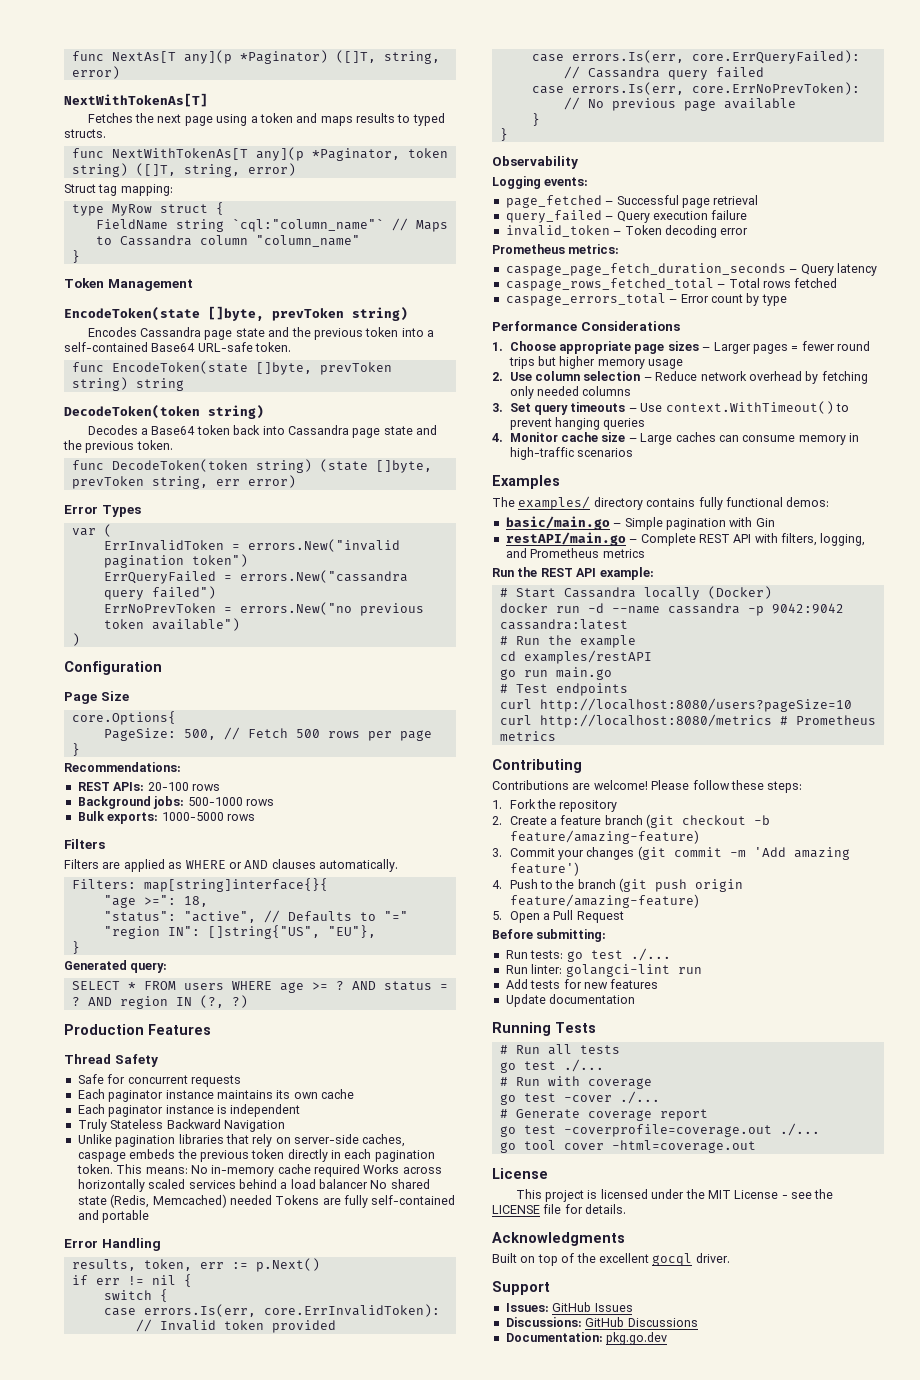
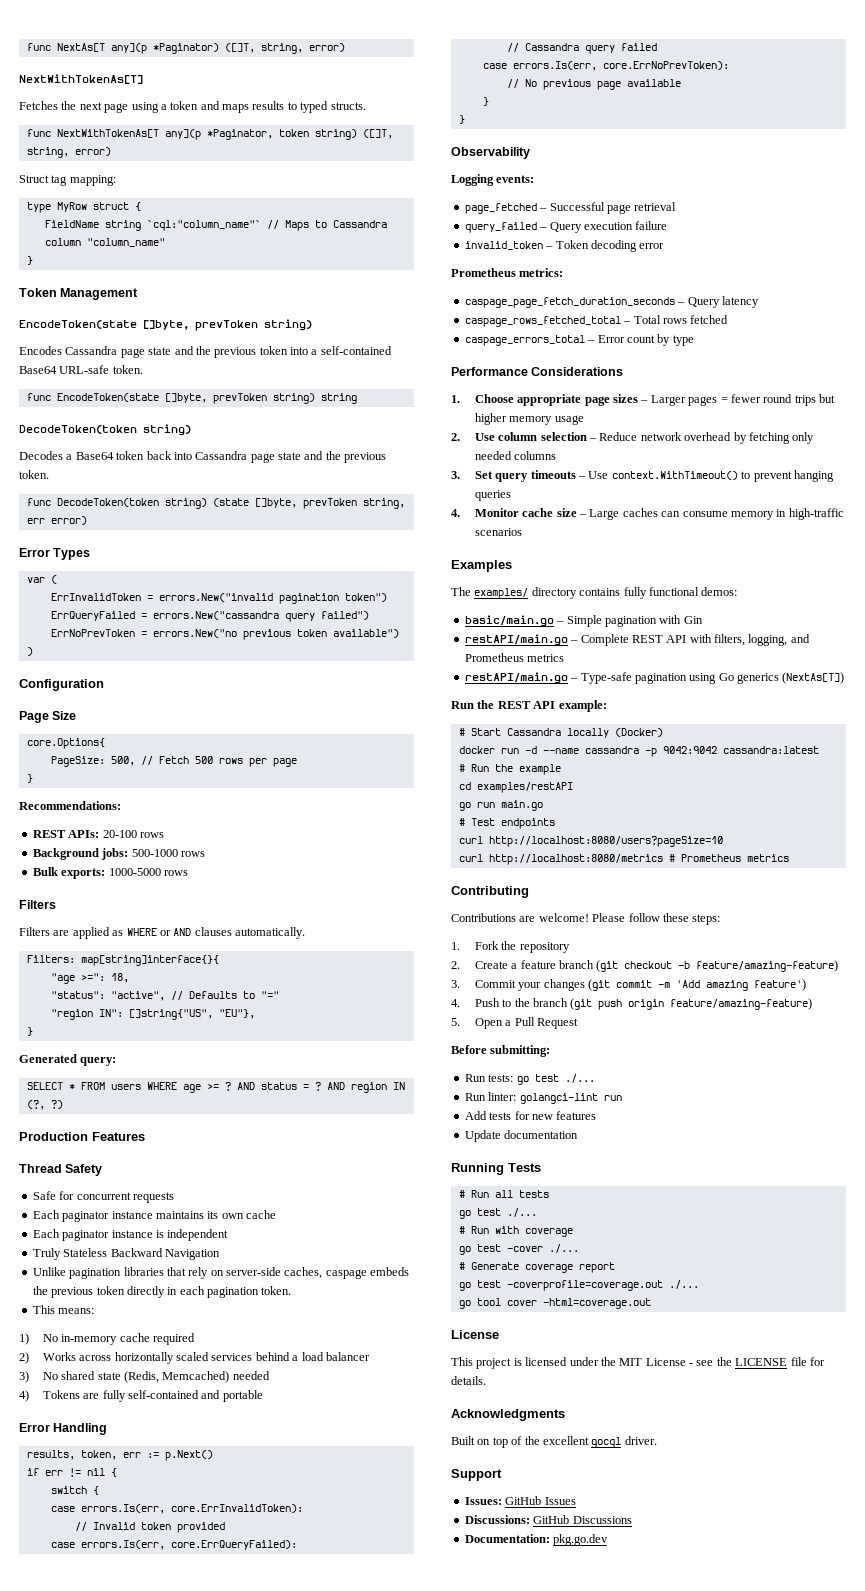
(113, 1169) none -> (292, 1290) //
(188, 1170) none -> [19,1333,29,1345] // 1)
(360, 1170) none -> [19,1352,29,1364] // 2)
(368, 1184) none -> [19,1371,29,1383] // 3)
(272, 1200) none -> [19,1390,29,1402] // 4)
(645, 553) none -> [464,672,845,684] // restAPI/main.go – Type-safe pagination using Go generics (NextAs[T])

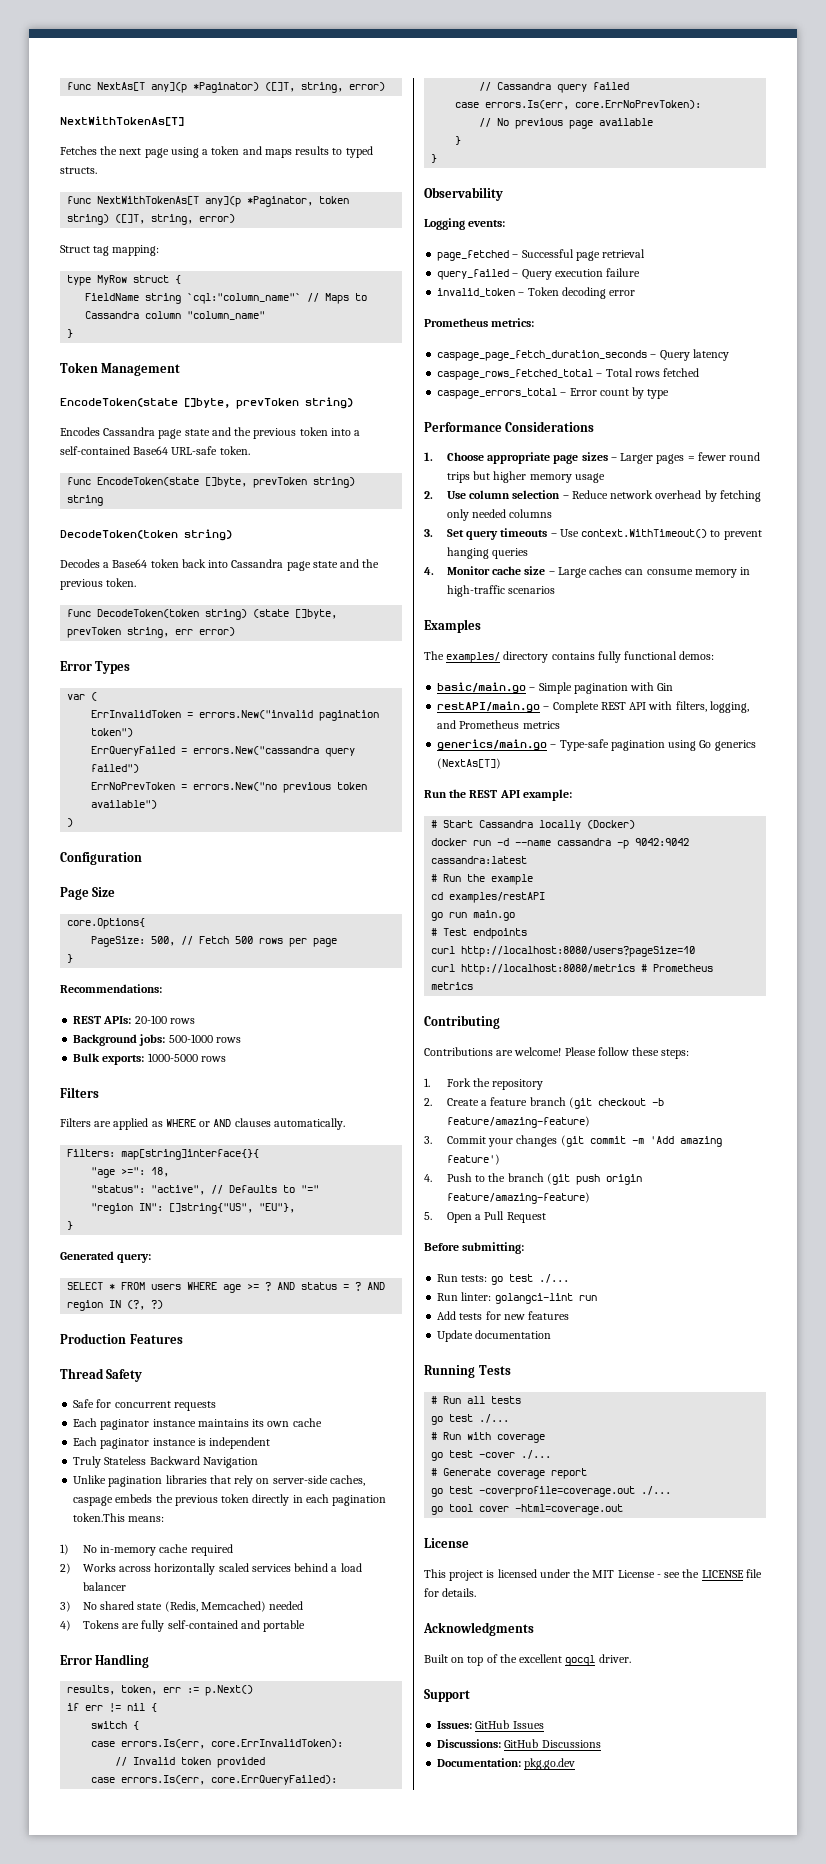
[261,1286,292,1295] [32,1305,55,1314] token. // This -> [73,1513,126,1522] token.This
[464,672,568,684] restAPI/main.go -> [437,739,548,751] generics/main.go

